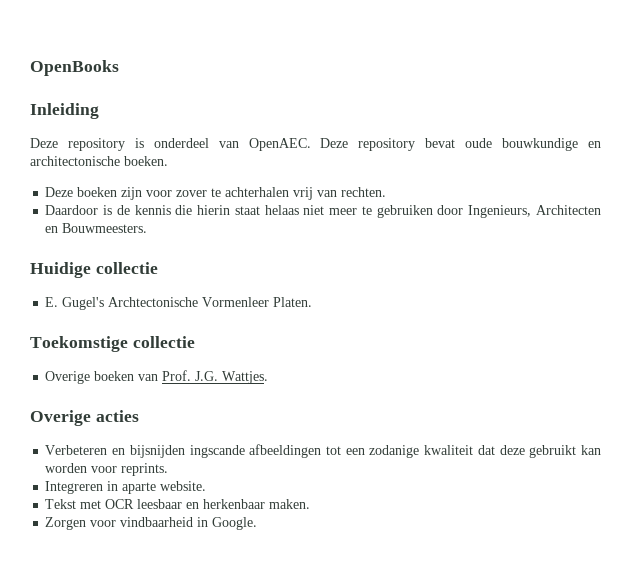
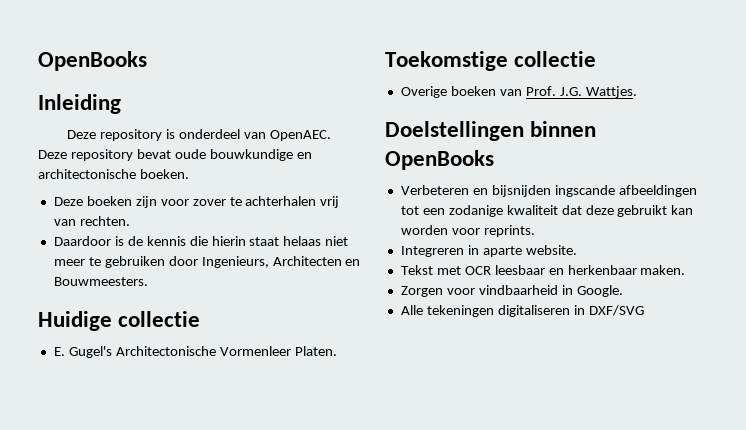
[108,297,199,307] Archtectonische -> [115,346,216,356] Architectonische
[30,410,139,426] Overige acties -> [385,121,597,141] [385,150,494,170] Doelstellingen binnen OpenBooks
(258, 523) none -> [400,305,644,317] // Alle tekeningen digitaliseren in DXF/SVG

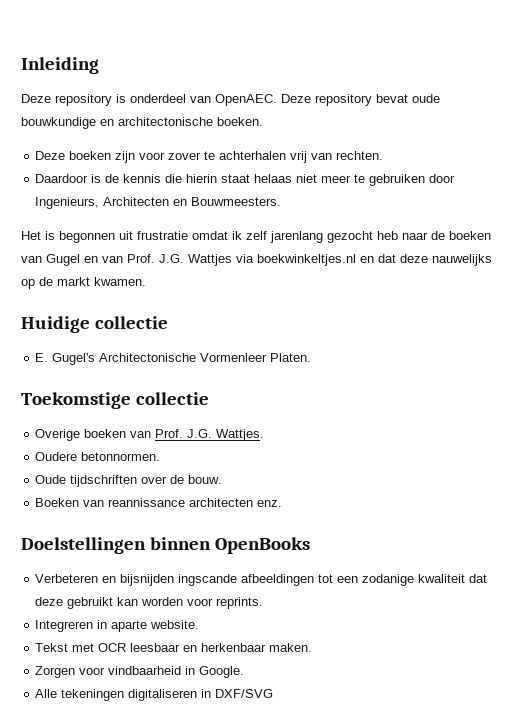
[38,51,147,71] OpenBooks // -> (21, 65) none
(148, 281) none -> [21,231,491,243] [21,254,492,266] [21,277,146,289] // Het is begonnen uit frustratie omdat ik zelf jarenlang gezocht heb naar de boeken van Gugel en van Prof. J.G. Wattjes via boekwinkeltjes.nl en dat deze nauwelijks op de markt kwamen.
(637, 92) none -> [35,452,161,461] [35,475,223,487] [35,498,283,507] // Oudere betonnormen. // Oude tijdschriften over de bouw. // Boeken van reannissance architecten enz.

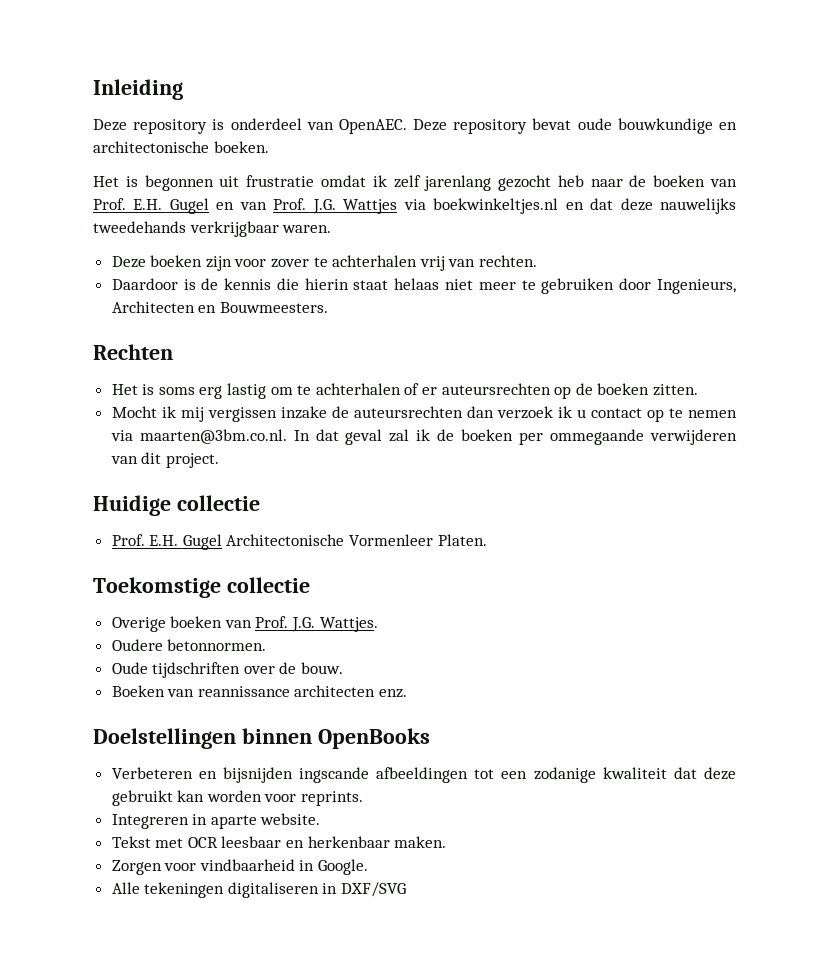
(263, 121) none -> [93,175,738,191] [93,198,736,214] [93,221,332,237] // Het is begonnen uit frustratie omdat ik zelf jarenlang gezocht heb naar de boeken van Prof. E.H. Gugel en van Prof. J.G. Wattjes via boekwinkeltjes.nl en dat deze nauwelijks tweedehands verkrijgbaar waren.
[21,231,491,243] [21,254,492,266] [21,277,146,289] // Het is begonnen uit frustratie omdat ik zelf jarenlang gezocht heb naar de boeken van Gugel en van Prof. J.G. Wattjes via boekwinkeltjes.nl en dat deze nauwelijks op de markt kwamen. -> [93,344,173,360] [111,383,698,399] [111,406,737,422] [110,429,737,445] [110,452,219,468] // Rechten // Het is soms erg lastig om te achterhalen of er auteursrechten op de boeken zitten. // Mocht ik mij vergissen inzake de auteursrechten dan verzoek ik u contact op te nemen via maarten@3bm.co.nl. In dat geval zal ik de boeken per ommegaande verwijderen van dit project.
[35,353,96,365] E. Gugel's -> [111,534,222,550] Prof. E.H. Gugel

